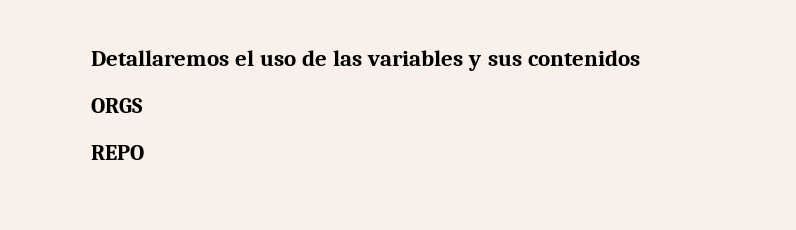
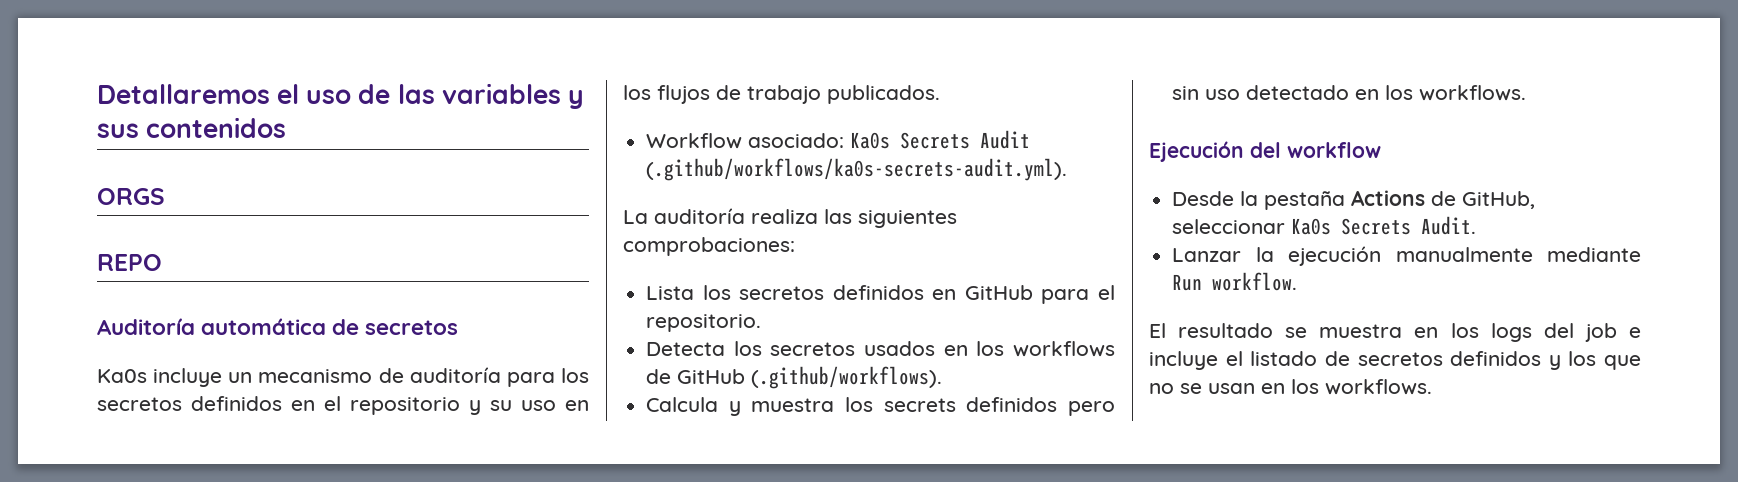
(144, 152) none -> [97,318,459,335] [97,367,590,387] [97,396,589,415] [623,85,940,104] [646,130,1031,149] [646,158,1068,181] [623,208,957,228] [623,237,795,256] [646,285,1115,304] [646,314,762,332] [646,341,1115,357] [646,366,943,389] [646,397,1115,416] [1172,85,1527,101] [1149,141,1381,162] [1172,190,1536,210] [1172,216,1477,235] [1172,246,1641,266] [1172,272,1298,291] [1149,323,1641,342] [1149,351,1641,370] [1149,379,1432,395] // Auditoría automática de secretos // Ka0s incluye un mecanismo de auditoría para los secretos definidos en el repositorio y su uso en los flujos de trabajo publicados. // Workflow asociado: Ka0s Secrets Audit (.github/workflows/ka0s-secrets-audit.yml). // La auditoría realiza las siguientes comprobaciones: // Lista los secretos definidos en GitHub para el repositorio. // Detecta los secretos usados en los workflows de GitHub (.github/workflows). // Calcula y muestra los secrets definidos pero sin uso detectado en los workflows. // Ejecución del workflow // Desde la pestaña Actions de GitHub, seleccionar Ka0s Secrets Audit. // Lanzar la ejecución manualmente mediante Run workflow. // El resultado se muestra en los logs del job e incluye el listado de secretos definidos y los que no se usan en los workflows.

